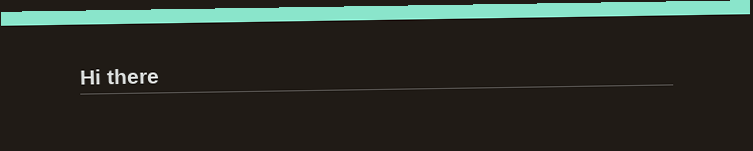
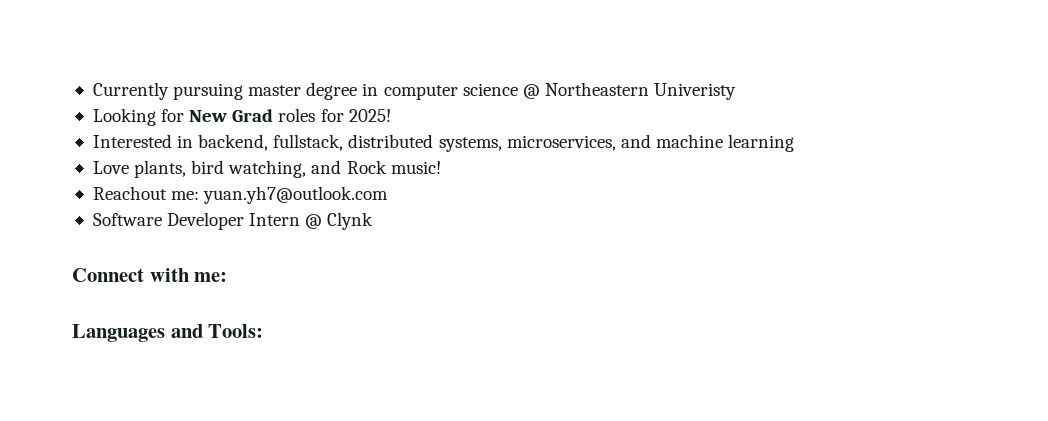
[79,68,160,85] Hi there -> [92,82,737,100] [92,108,391,126] [92,134,795,152] [92,160,441,178] [92,186,389,204] [92,212,374,230] [72,268,228,282] [72,324,264,342] Currently pursuing master degree in computer science @ Northeastern Univeristy // Looking for New Grad roles for 2025! // Interested in backend, fullstack, distributed systems, microservices, and machine learning // Love plants, bird watching, and Rock music! // Reachout me: yuan.yh7@outlook.com // Software Developer Intern @ Clynk // Connect with me: // Languages and Tools:

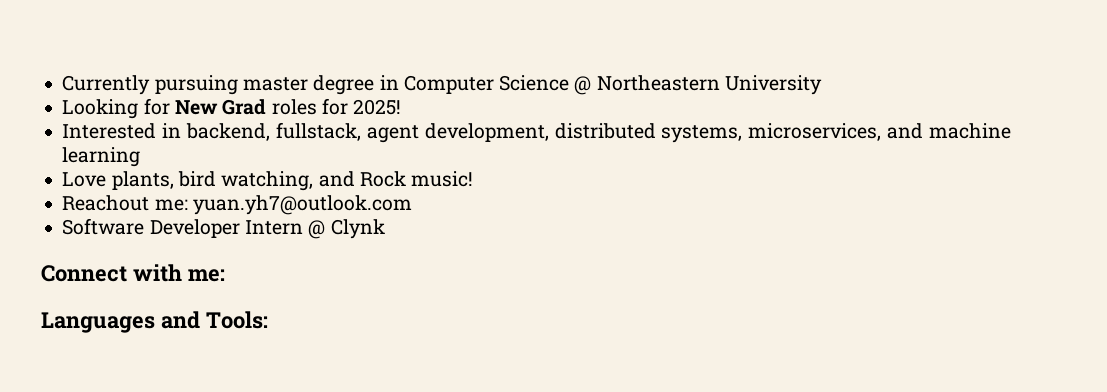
[383,83,518,100] computer science -> [403,75,570,94] Computer Science
[654,83,737,100] Univeristy -> [724,75,822,95] University
(344, 142) none -> [366,123,549,143] agent development,

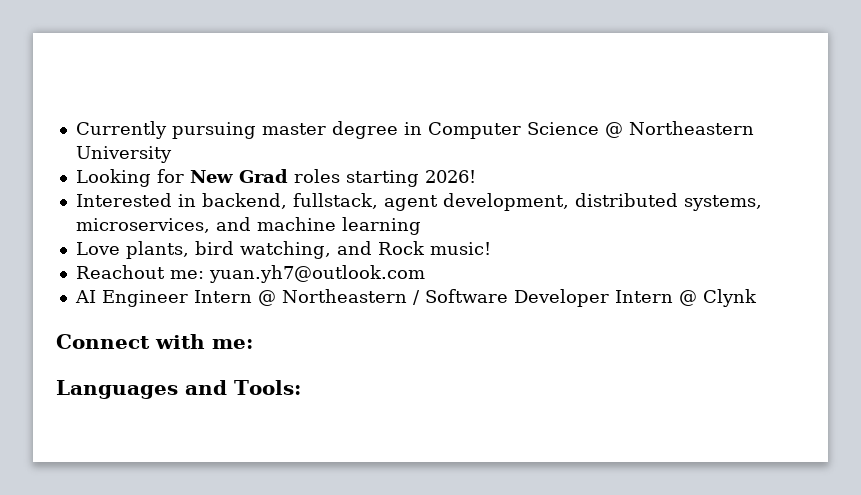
[321,98,402,115] for 2025! -> [345,170,476,187] starting 2026!
(412, 205) none -> [74,289,420,307] AI Engineer Intern @ Northeastern /

